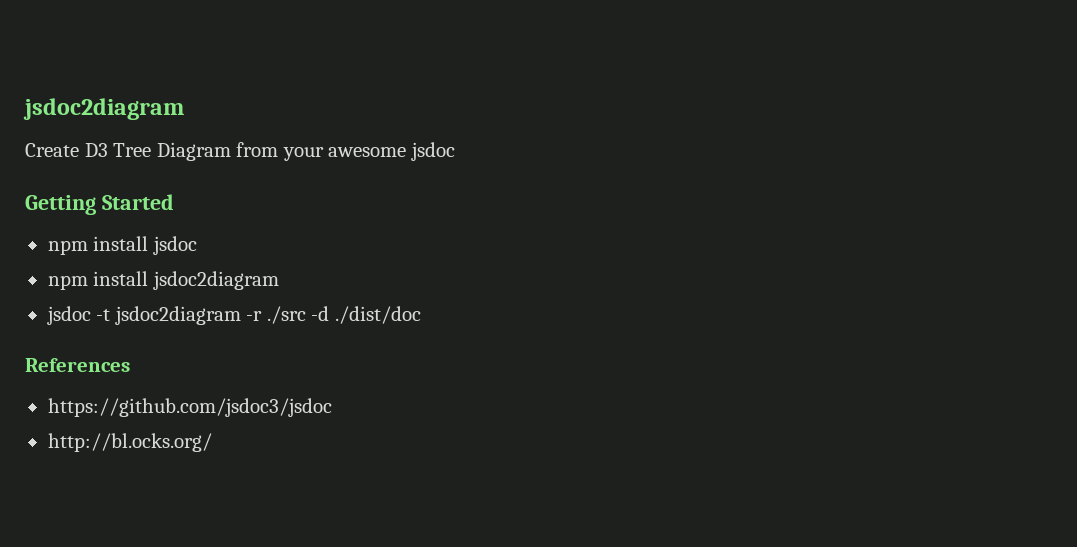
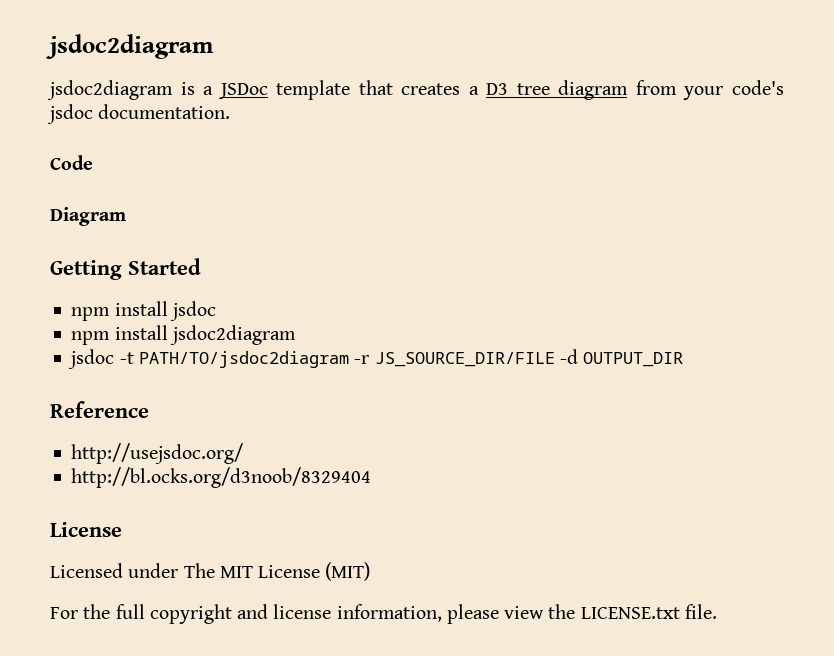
[23,98,184,120] [25,142,231,161] jsdoc2diagram // Create D3 Tree Diagram -> [46,34,214,59] [47,80,629,100] jsdoc2diagram // jsdoc2diagram is a JSDoc template that creates a D3 tree diagram
[328,142,455,161] awesome jsdoc -> [732,80,785,95] [47,104,231,124] [50,155,93,170] [50,207,126,226] code's jsdoc documentation. // Code // Diagram
[114,306,421,325] [25,358,130,372] [47,398,332,417] [47,433,212,452] jsdoc2diagram -r ./src -d ./dist/doc // References // https://github.com/jsdoc3/jsdoc // http://bl.ocks.org/ -> [138,349,684,368] [50,401,149,418] [71,443,244,464] [71,467,372,488] [50,522,122,537] [50,562,371,581] [50,604,717,624] PATH/TO/jsdoc2diagram -r JS_SOURCE_DIR/FILE -d OUTPUT_DIR // Reference // http://usejsdoc.org/ // http://bl.ocks.org/d3noob/8329404 // License // Licensed under The MIT License (MIT) // For the full copyright and license information, please view the LICENSE.txt file.

